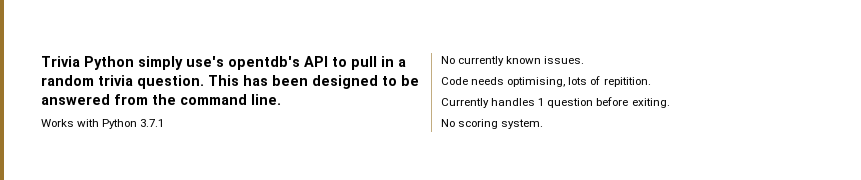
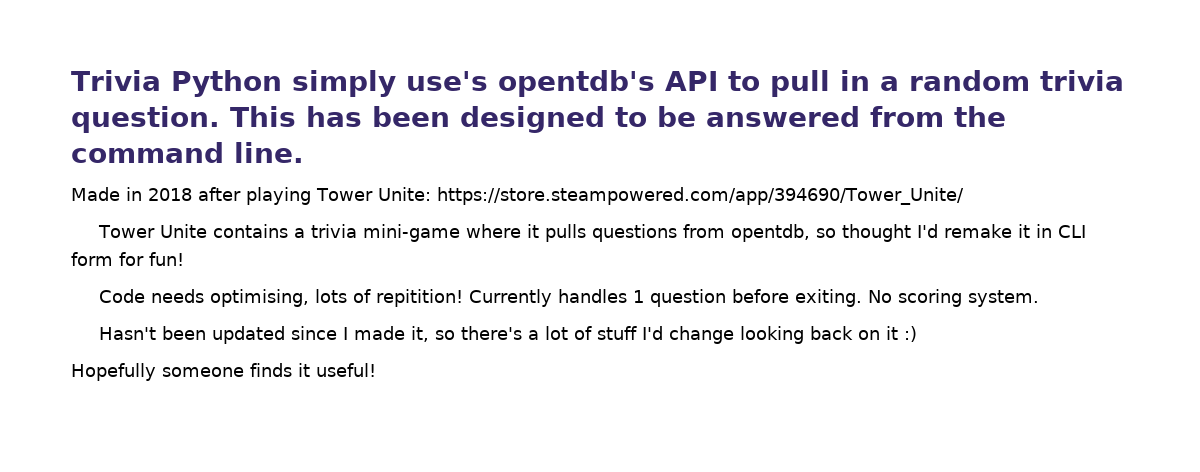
[41,119,165,129] [441,56,585,66] Works with Python 3.7.1 // No currently known issues. -> [71,187,964,205] [98,224,1087,242] [71,252,184,266] Made in 2018 after playing Tower Unite: https://store.steampowered.com/app/394690/Tower_Unite/ // Tower Unite contains a trivia mini-game where it pulls questions from opentdb, so thought I'd remake it in CLI form for fun!
[603,77,651,87] repitition. // -> [376,289,464,307] repitition!
(670, 103) // -> (863, 298) none
(544, 124) none -> [99,326,918,344] [71,363,376,381] // Hasn't been updated since I made it, so there's a lot of stuff I'd change looking back on it :) // Hopefully someone finds it useful!

